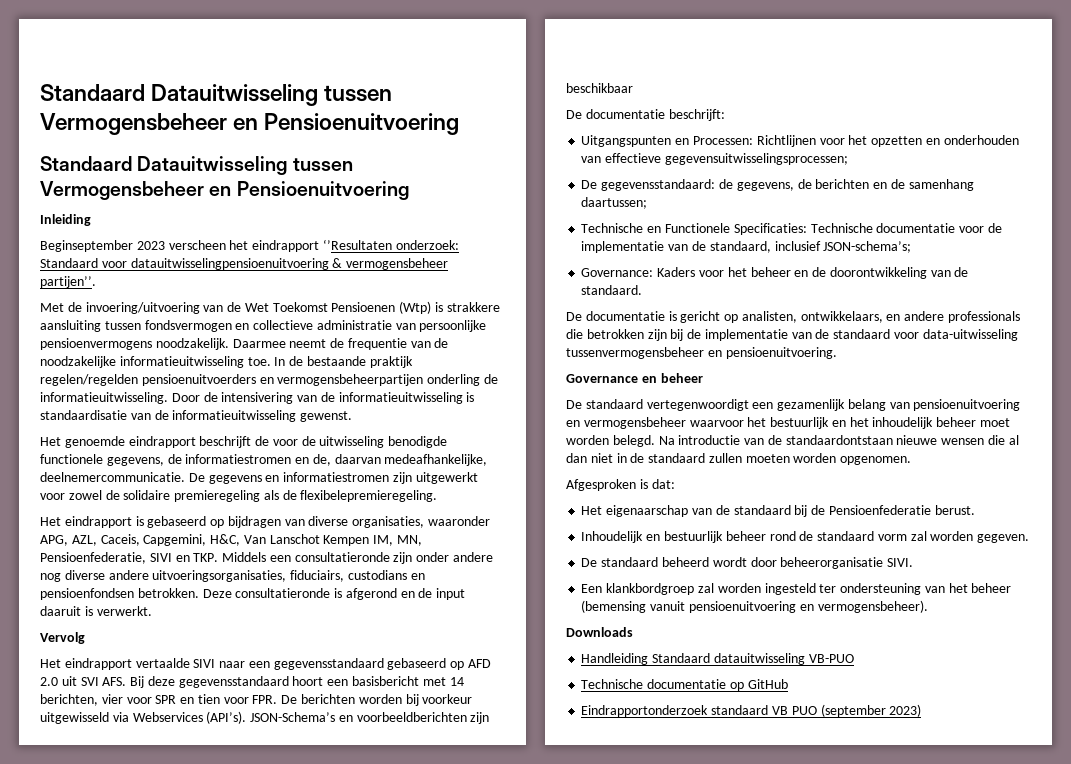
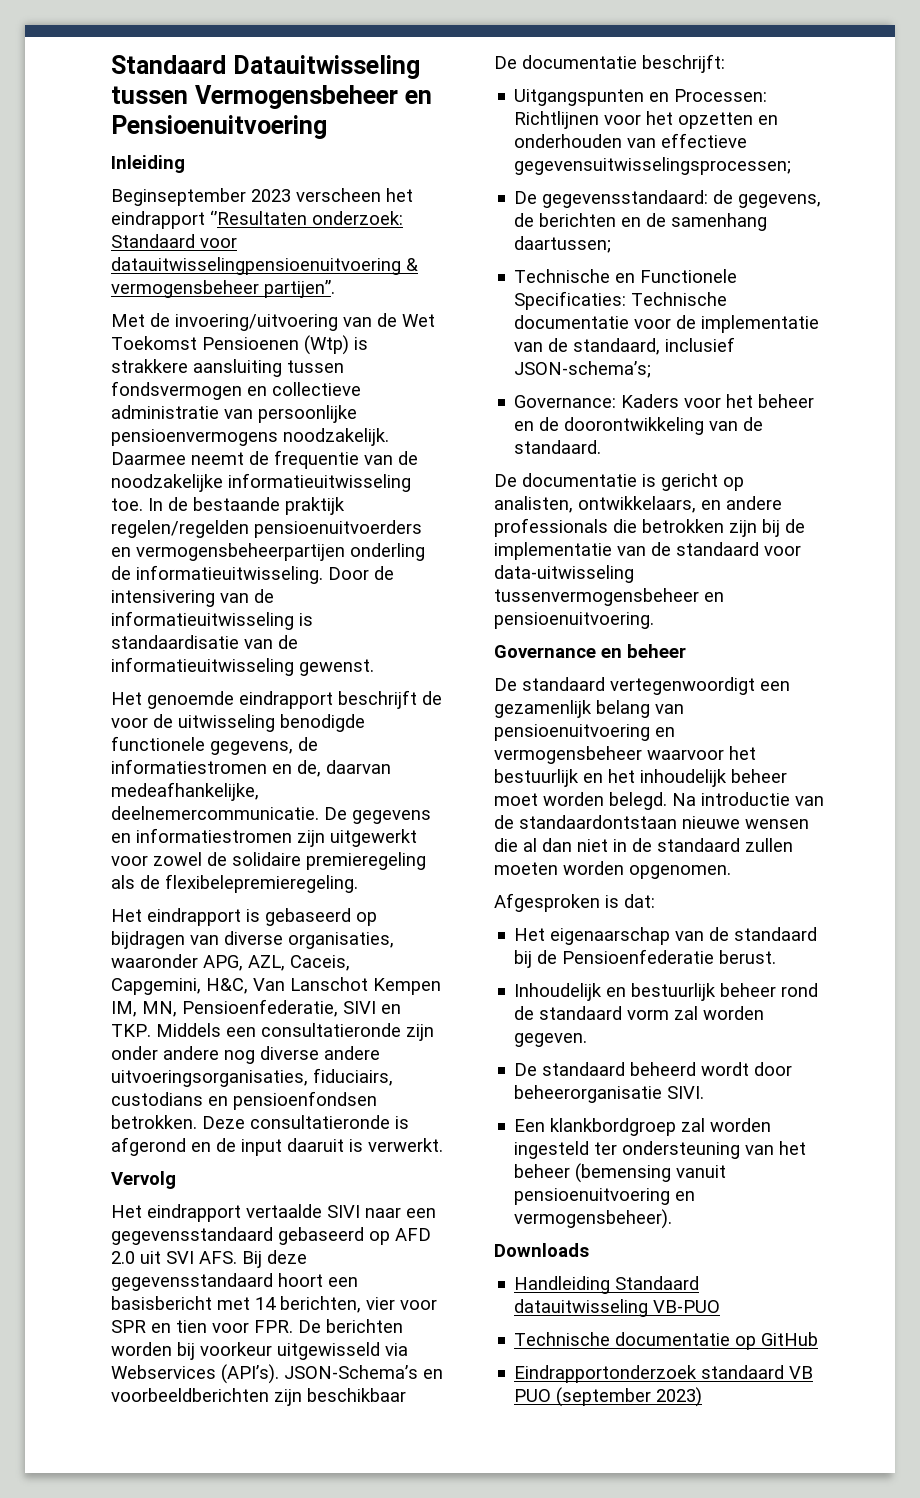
[40,84,393,106] [40,113,460,135] [40,156,353,175] [40,181,409,200] Standaard Datauitwisseling tussen Vermogensbeheer en Pensioenuitvoering // Standaard Datauitwisseling tussen Vermogensbeheer en Pensioenuitvoering -> [111,55,420,79] [111,85,432,109] [111,115,327,139] Standaard Datauitwisseling tussen Vermogensbeheer en Pensioenuitvoering

